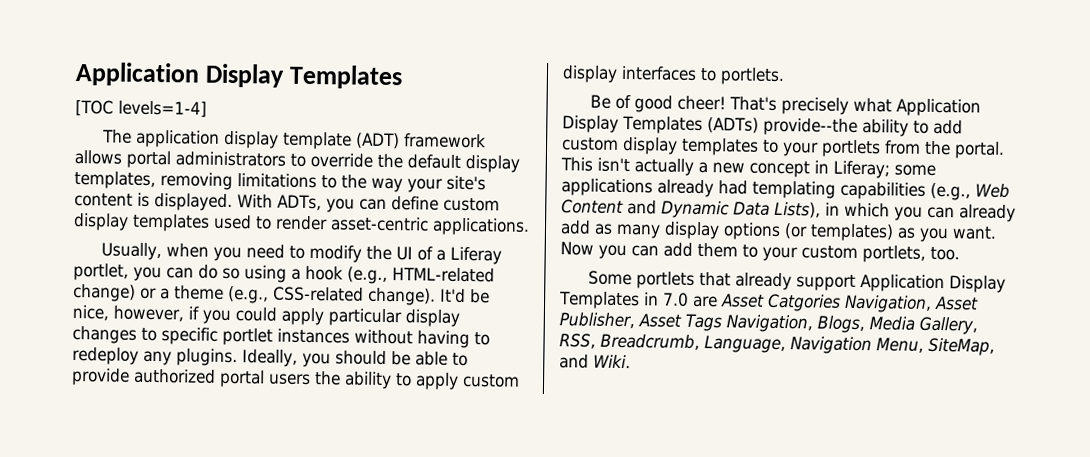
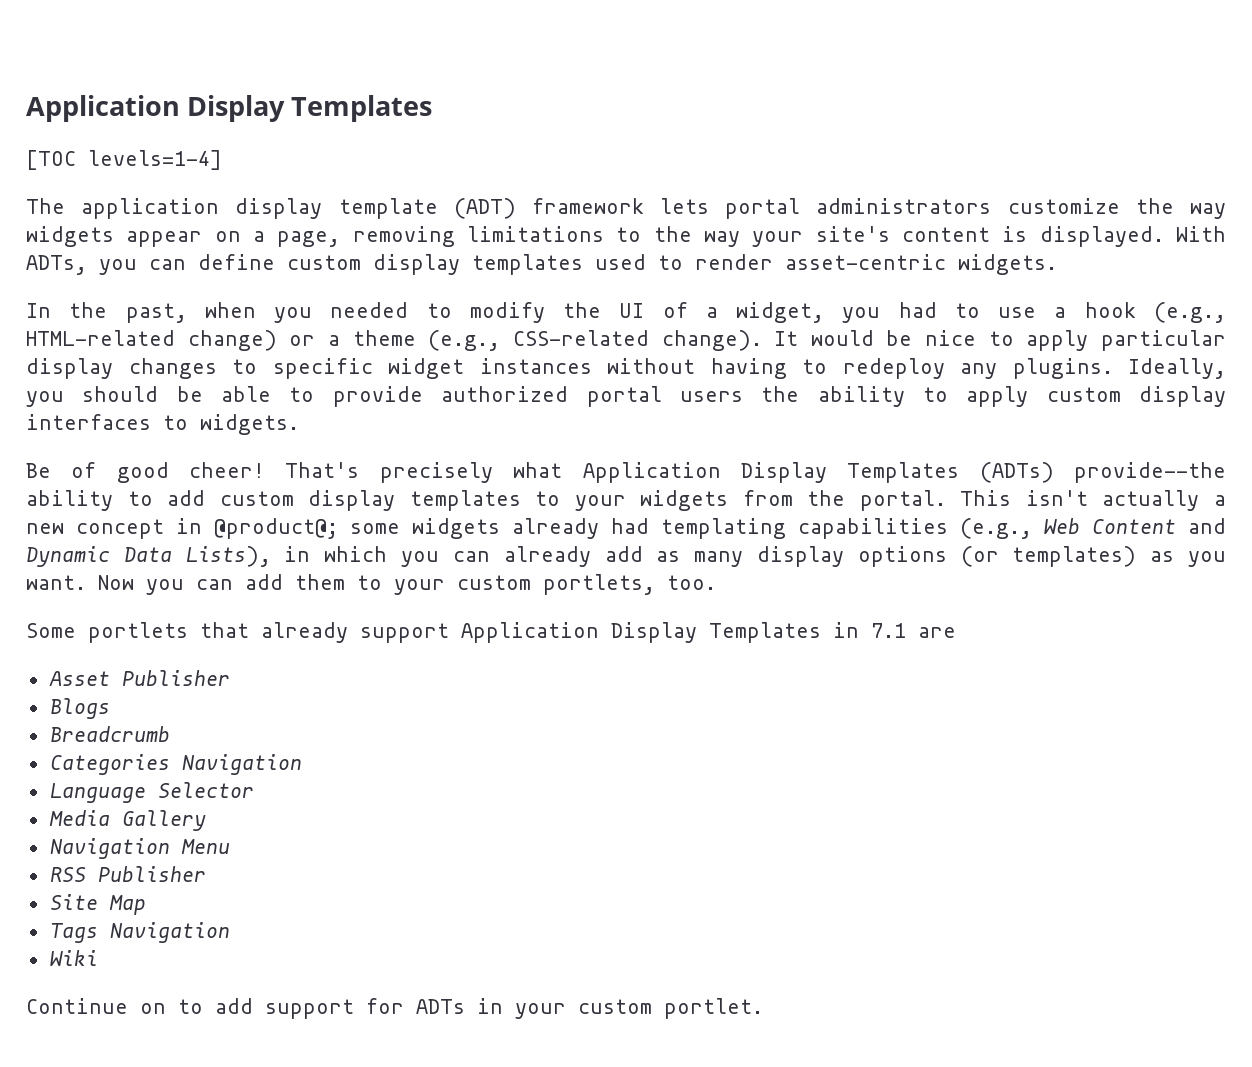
[74,150,122,165] allows -> [660,198,710,214] lets
[290,153,520,173] [74,171,156,190] to override the default display templates, -> [1007,198,1226,219] [26,226,341,247] customize the way widgets appear on a page,
[432,217,530,236] [101,242,163,261] applications. // Usually, -> [958,254,1057,275] [26,302,187,323] widgets. // In the past,
[246,244,286,259] need -> [330,302,409,318] needed
[450,246,503,265] [73,262,287,283] Liferay portlet, you can do so using -> [736,302,1037,323] widget, you had to use
[440,288,490,304] [72,304,277,325] It'd be nice, however, if you could -> [774,330,1014,346] It would be nice to
[222,327,273,346] portlet -> [388,358,464,379] widget
[720,67,785,86] portlets. -> [200,414,299,435] widgets.
[821,139,881,158] portlets -> [640,490,729,511] widgets
[833,160,936,179] [561,178,653,197] Liferay; some applications -> [214,518,500,539] @product@; some widgets
[662,292,689,307] 7.0 -> [871,623,906,638] 7.1
[720,293,979,313] [559,312,978,335] [559,333,995,356] [559,354,631,369] Asset Catgories Navigation, Asset Publisher, Asset Tags Navigation, Blogs, Media Gallery, RSS, Breadcrumb, Language, Navigation Menu, SiteMap, and Wiki. -> [48,670,230,686] [49,698,110,719] [49,726,170,742] [49,754,302,775] [49,782,254,803] [48,810,206,831] [49,838,230,859] [49,866,206,882] [49,894,146,915] [49,922,230,943] [49,950,98,966] [26,998,763,1019] // Asset Publisher // Blogs // Breadcrumb // Categories Navigation // Language Selector // Media Gallery // Navigation Menu // RSS Publisher // Site Map // Tags Navigation // Wiki // Continue on to add support for ADTs in your custom portlet.

